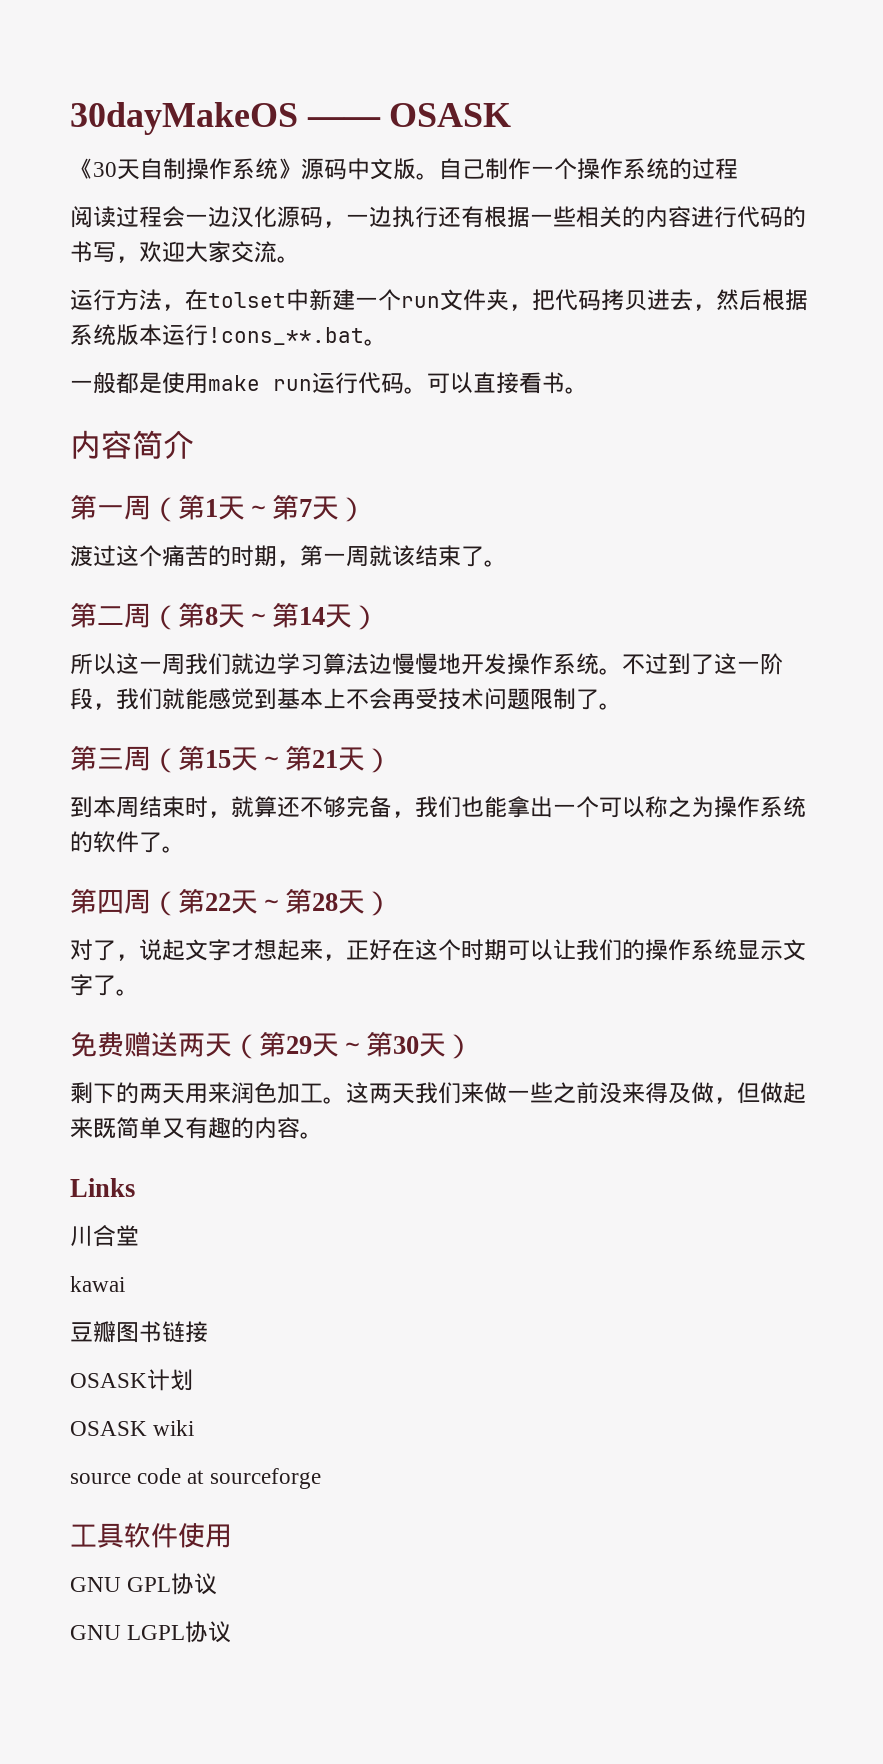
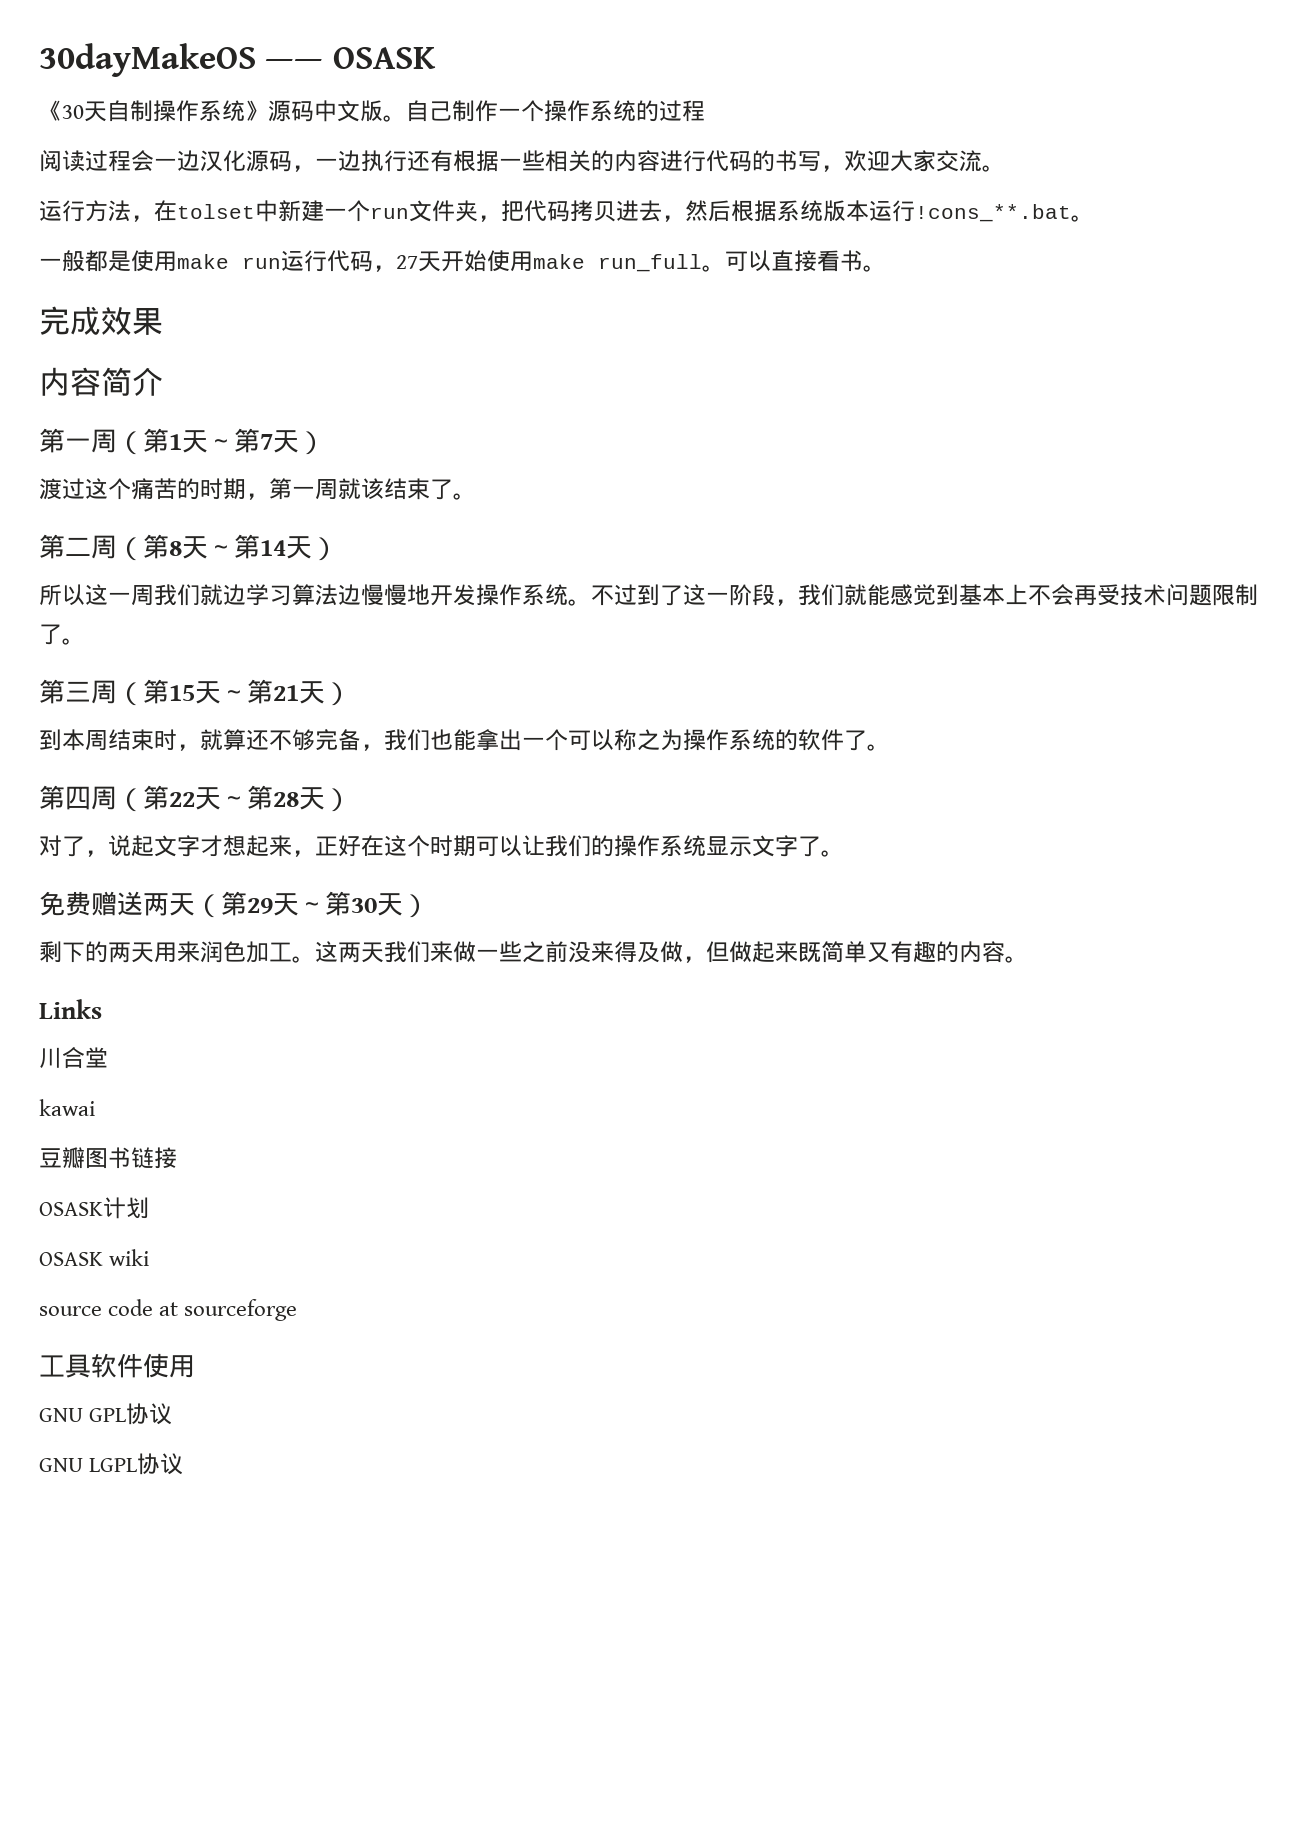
(404, 383) none -> [373,250,702,272] ，27天开始使用make run_full
(588, 390) none -> [39,306,163,335] // 完成效果

